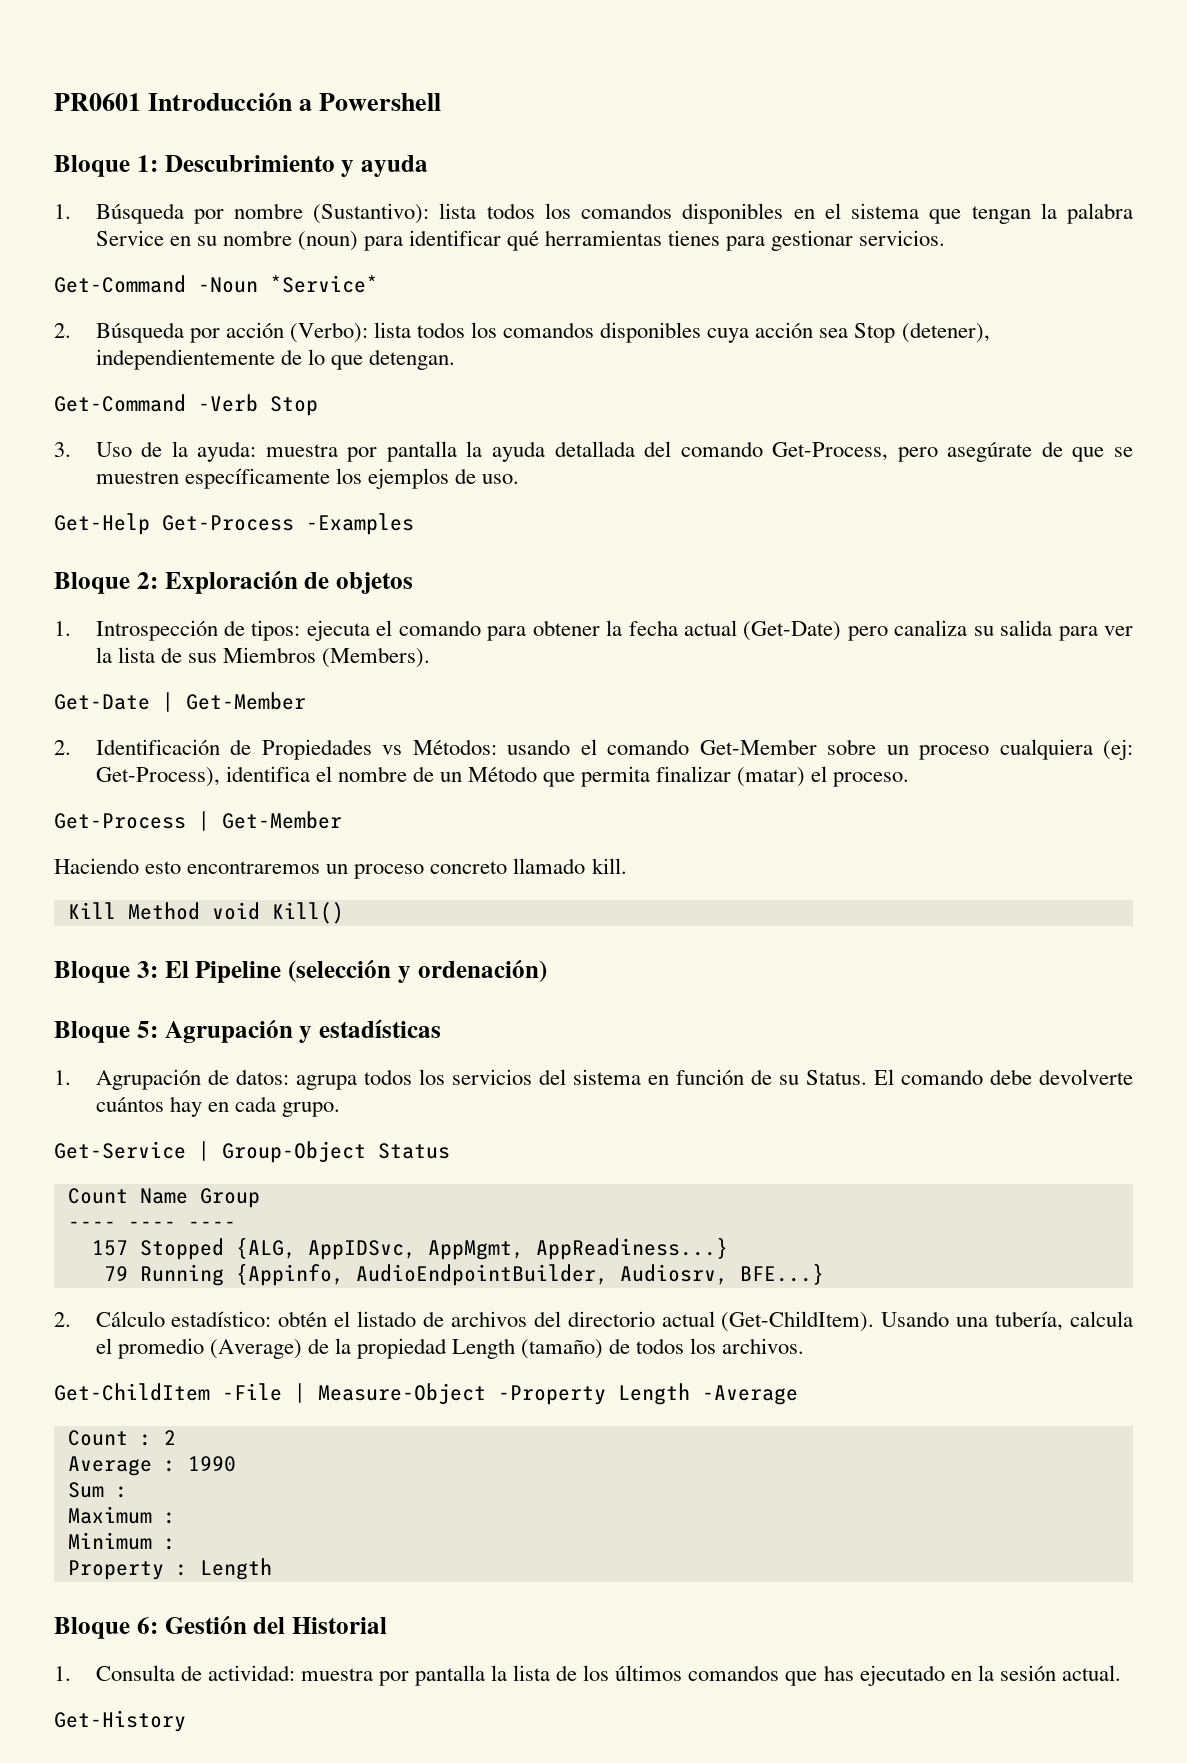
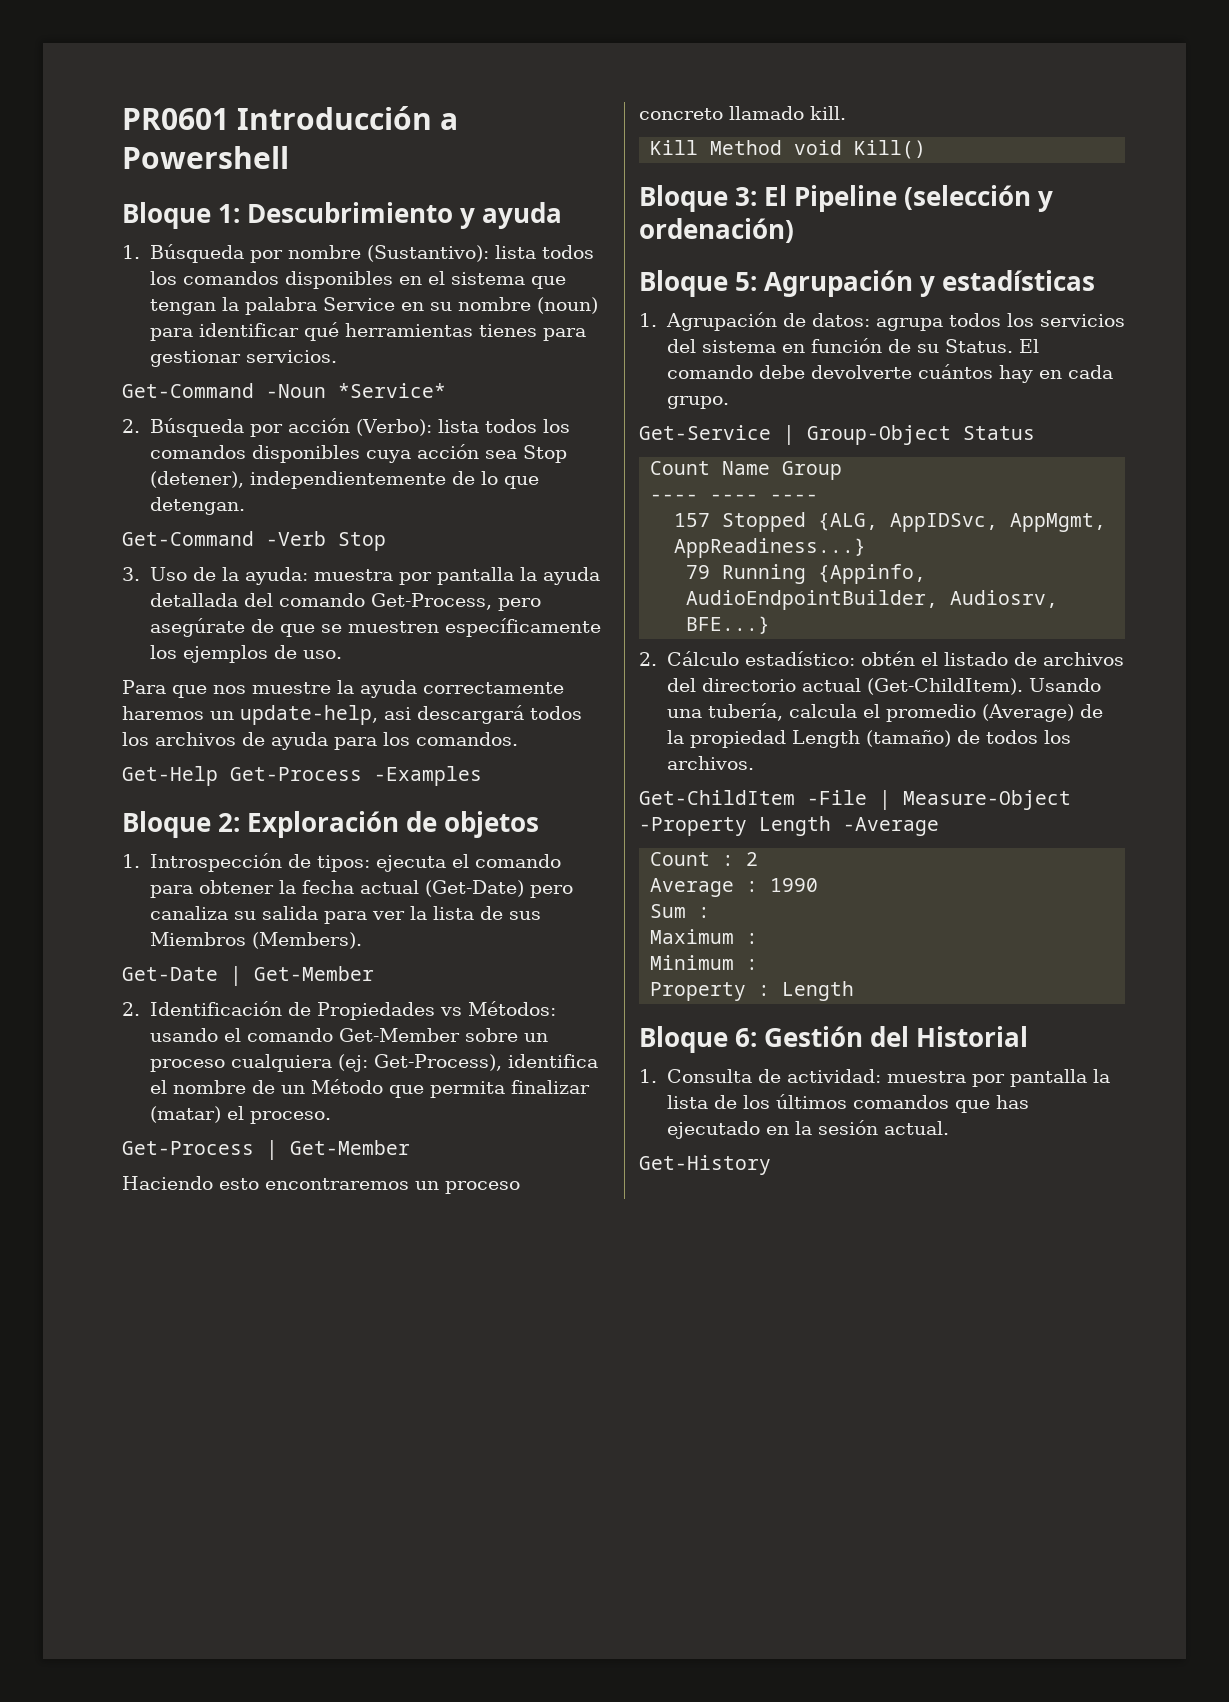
(519, 479) none -> [122,680,564,698] [122,705,582,725] [122,732,518,750] // Para que nos muestre la ayuda correctamente haremos un update-help, asi descargará todos los archivos de ayuda para los comandos.

